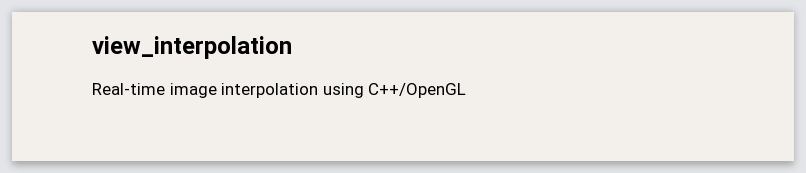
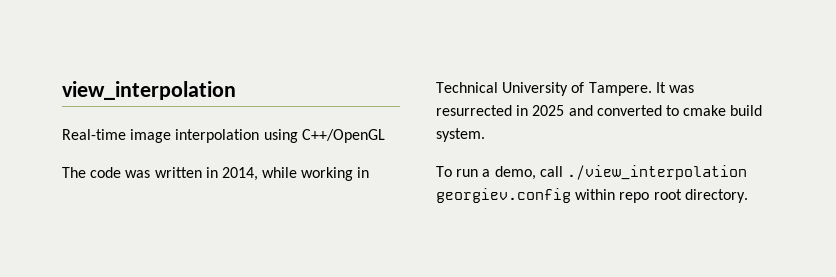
(467, 90) none -> [62,167,370,181] [436,82,694,96] [436,105,763,116] [436,128,485,142] [436,165,747,180] [436,188,748,203] // The code was written in 2014, while working in Technical University of Tampere. It was resurrected in 2025 and converted to cmake build system. // To run a demo, call ./view_interpolation georgiev.config within repo root directory.

